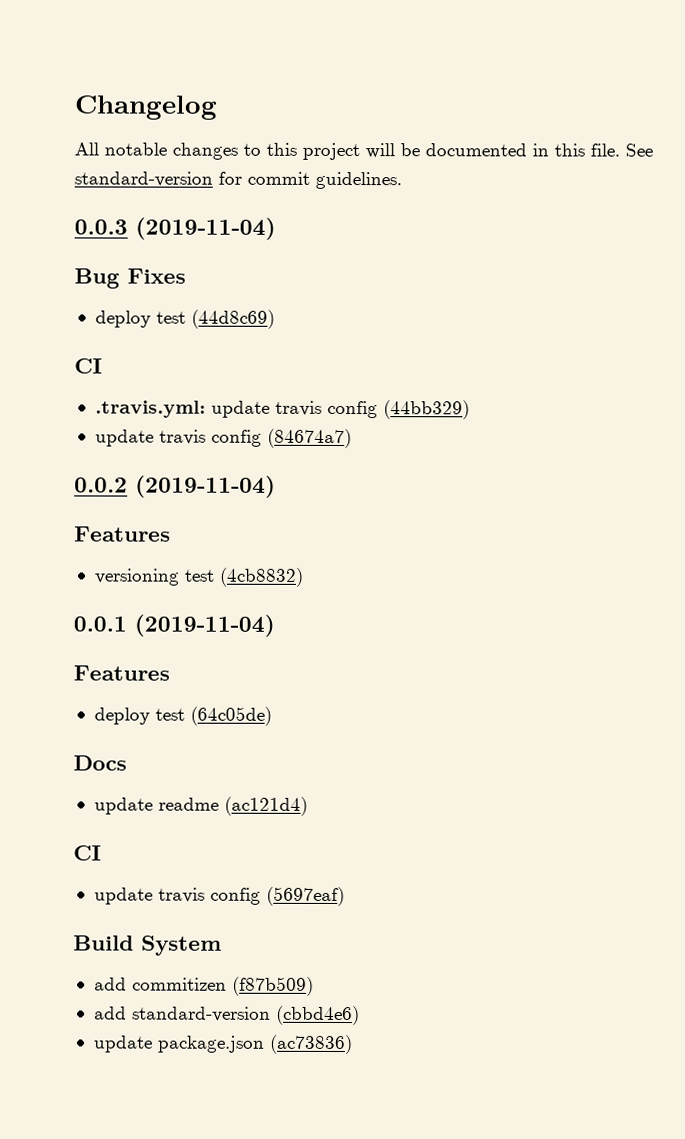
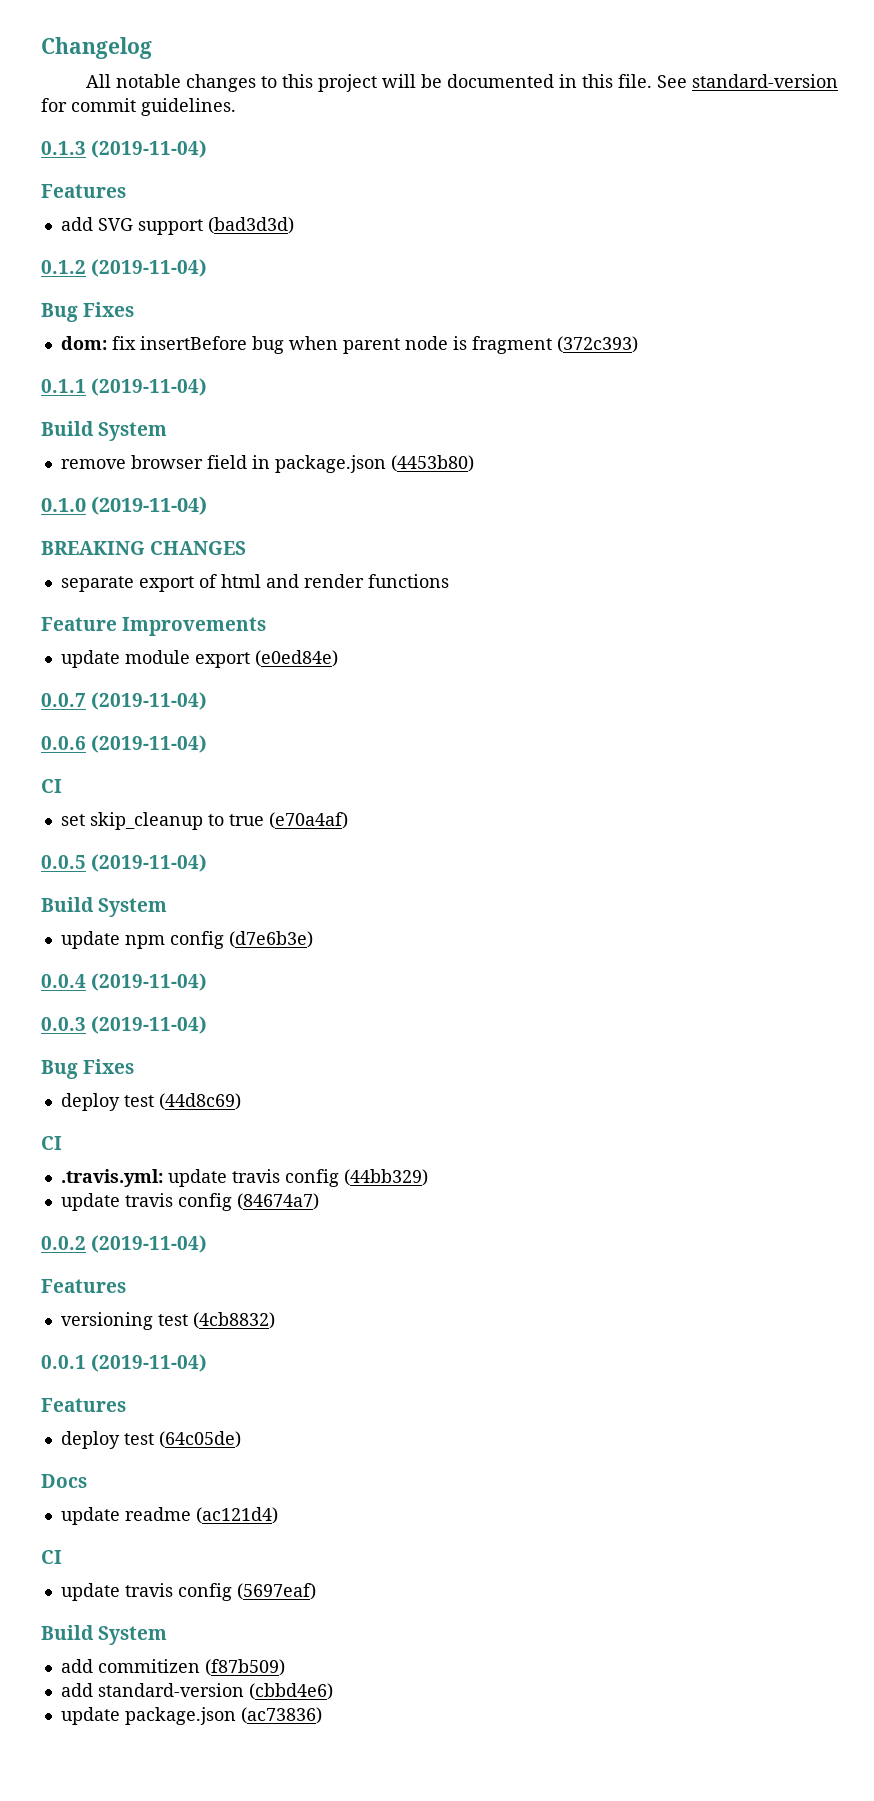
(402, 180) none -> [41,140,208,158] [41,184,126,198] [60,217,294,235] [41,259,208,277] [41,302,135,322] [60,336,638,354] [41,378,208,396] [41,421,168,441] [60,455,474,473] [41,496,208,515] [41,541,247,555] [60,574,449,592] [41,617,267,636] [60,650,338,668] [41,692,208,710] [41,735,208,753] [41,779,62,793] [60,812,348,830] [41,854,208,872] [41,897,168,917] [60,931,313,949] [41,973,208,991] // 0.1.3 (2019-11-04) // Features // add SVG support (bad3d3d) // 0.1.2 (2019-11-04) // Bug Fixes // dom: fix insertBefore bug when parent node is fragment (372c393) // 0.1.1 (2019-11-04) // Build System // remove browser field in package.json (4453b80) // 0.1.0 (2019-11-04) // BREAKING CHANGES // separate export of html and render functions // Feature Improvements // update module export (e0ed84e) // 0.0.7 (2019-11-04) // 0.0.6 (2019-11-04) // CI // set skip_cleanup to true (e70a4af) // 0.0.5 (2019-11-04) // Build System // update npm config (d7e6b3e) // 0.0.4 (2019-11-04)

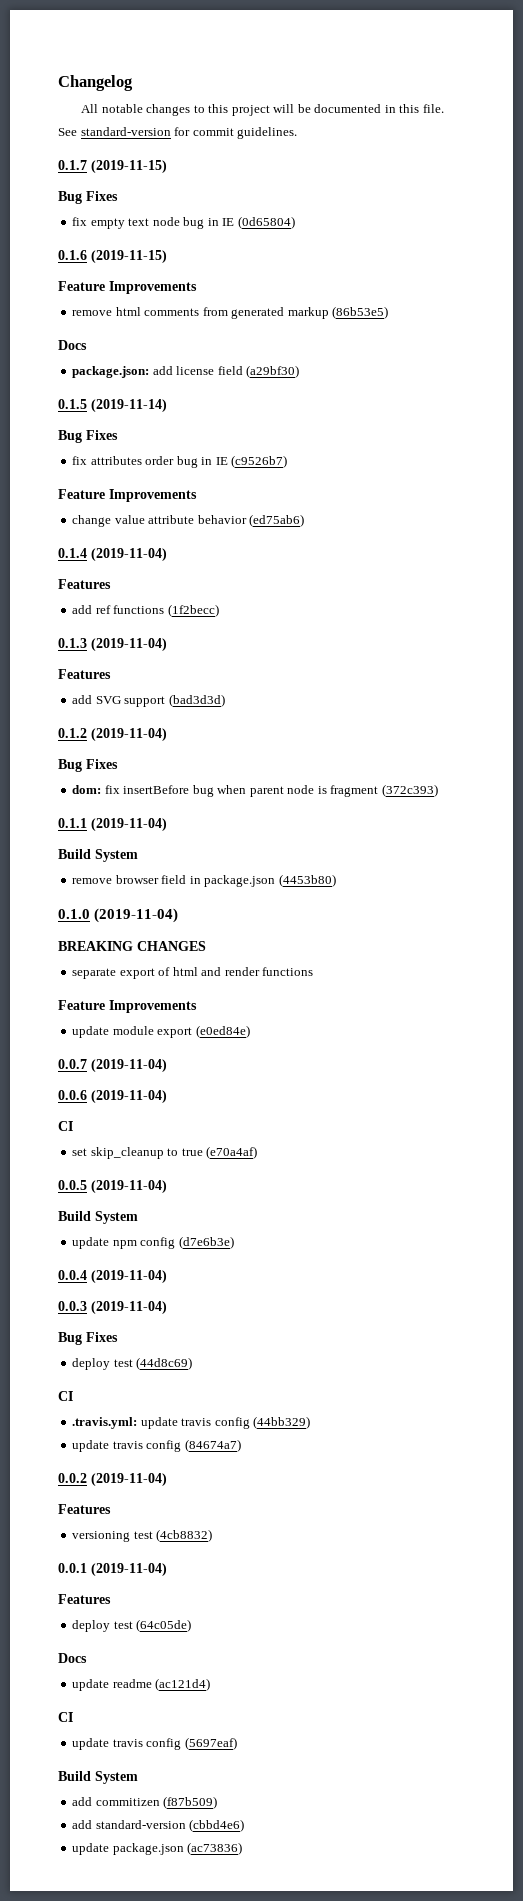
(236, 107) none -> [58,160,167,173] [58,191,118,204] [72,216,295,229] [58,250,167,263] [58,281,197,294] [72,306,389,319] [58,340,87,350] [72,365,300,378] [58,399,167,412] [58,430,118,443] [72,455,288,468] [58,489,197,502] [72,514,305,527] [58,548,167,561] [58,579,111,589] [72,604,219,617] // 0.1.7 (2019-11-15) // Bug Fixes // fix empty text node bug in IE (0d65804) // 0.1.6 (2019-11-15) // Feature Improvements // remove html comments from generated markup (86b53e5) // Docs // package.json: add license field (a29bf30) // 0.1.5 (2019-11-14) // Bug Fixes // fix attributes order bug in IE (c9526b7) // Feature Improvements // change value attribute behavior (ed75ab6) // 0.1.4 (2019-11-04) // Features // add ref functions (1f2becc)

